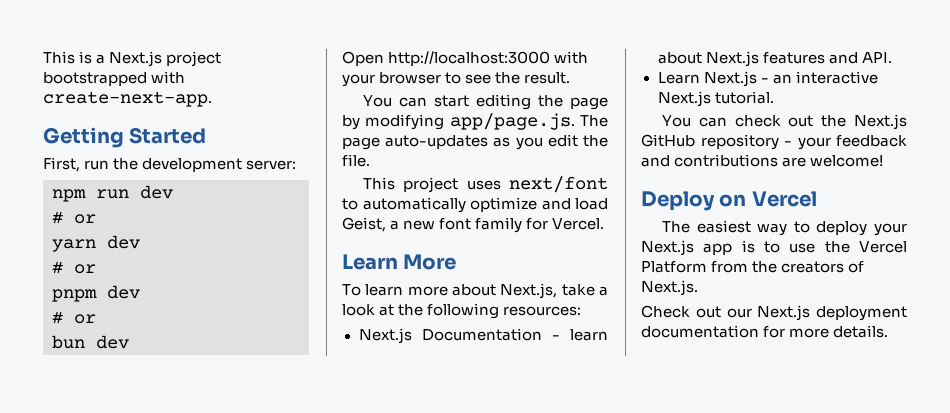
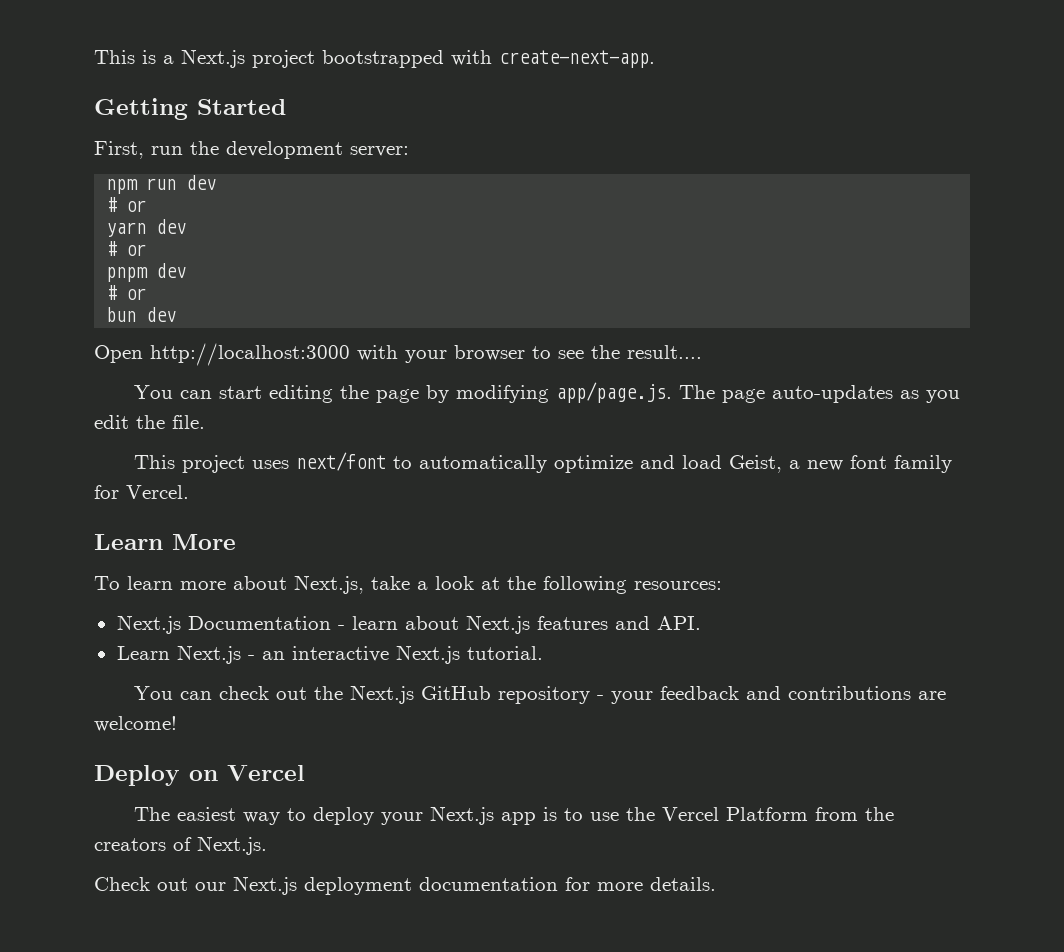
[524,72,571,84] result. -> [627,345,702,359] result....

